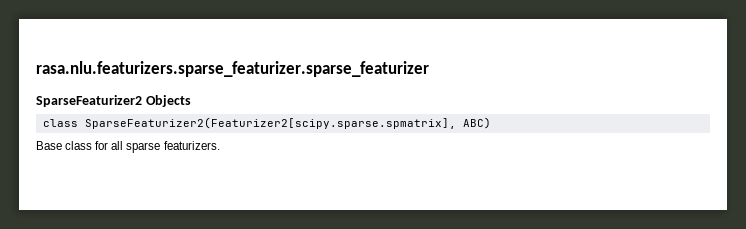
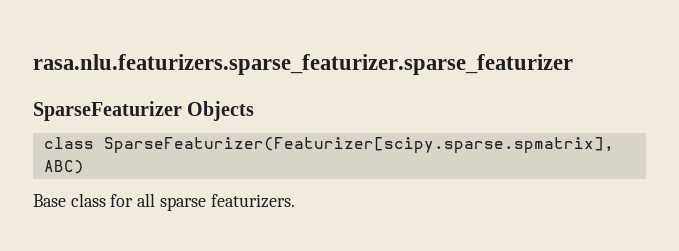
[36,95,142,107] SparseFeaturizer2 -> [33,101,182,121] SparseFeaturizer
[84,117,456,129] SparseFeaturizer2(Featurizer2[scipy.sparse.spmatrix], -> [103,137,614,153] SparseFeaturizer(Featurizer[scipy.sparse.spmatrix],

